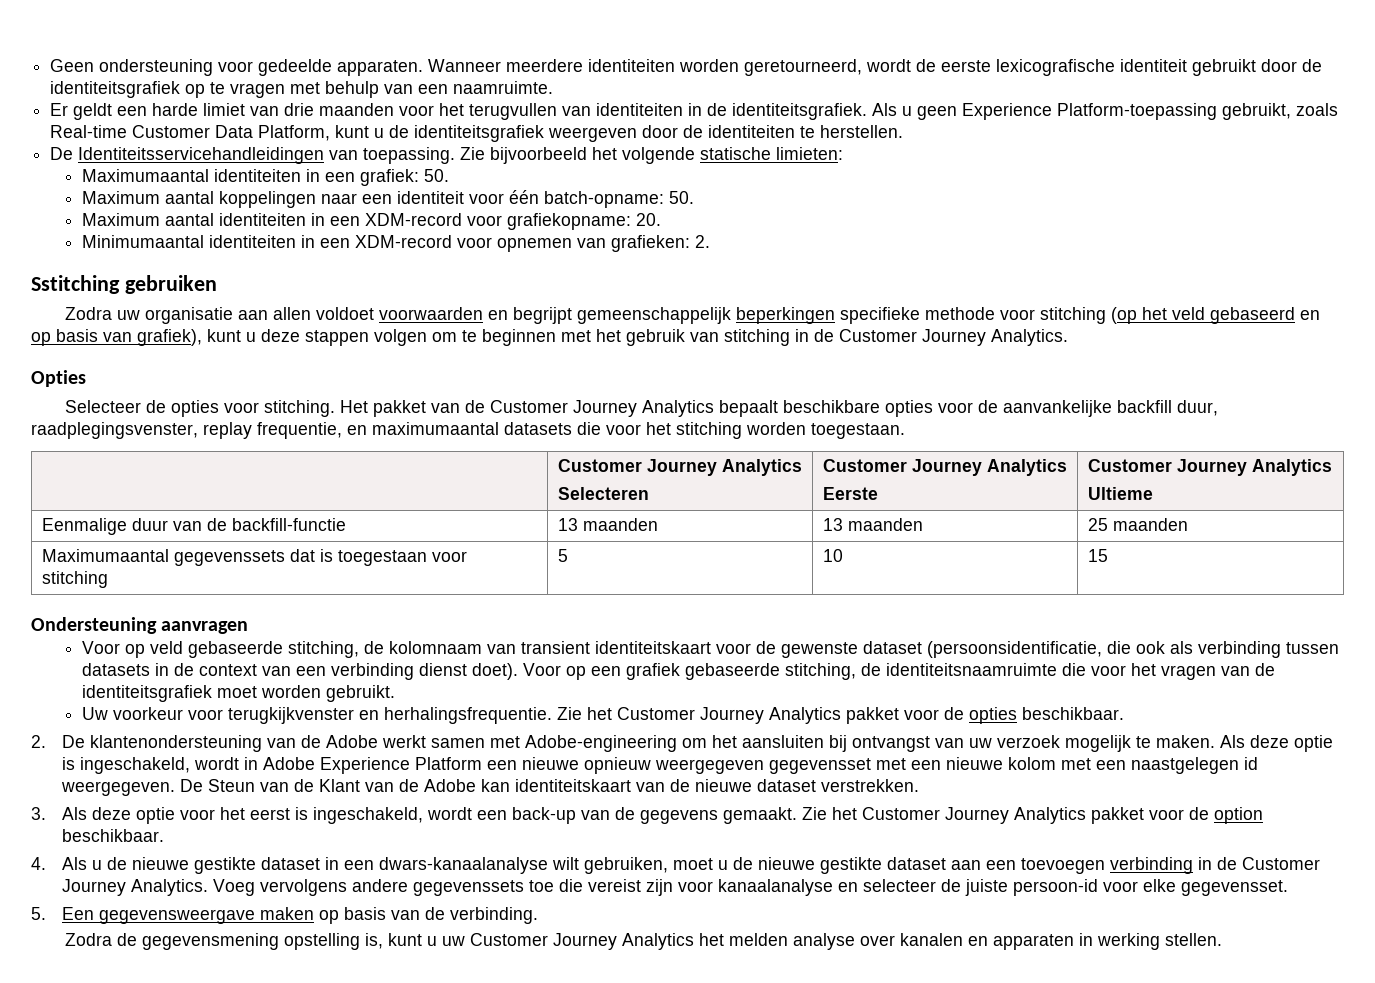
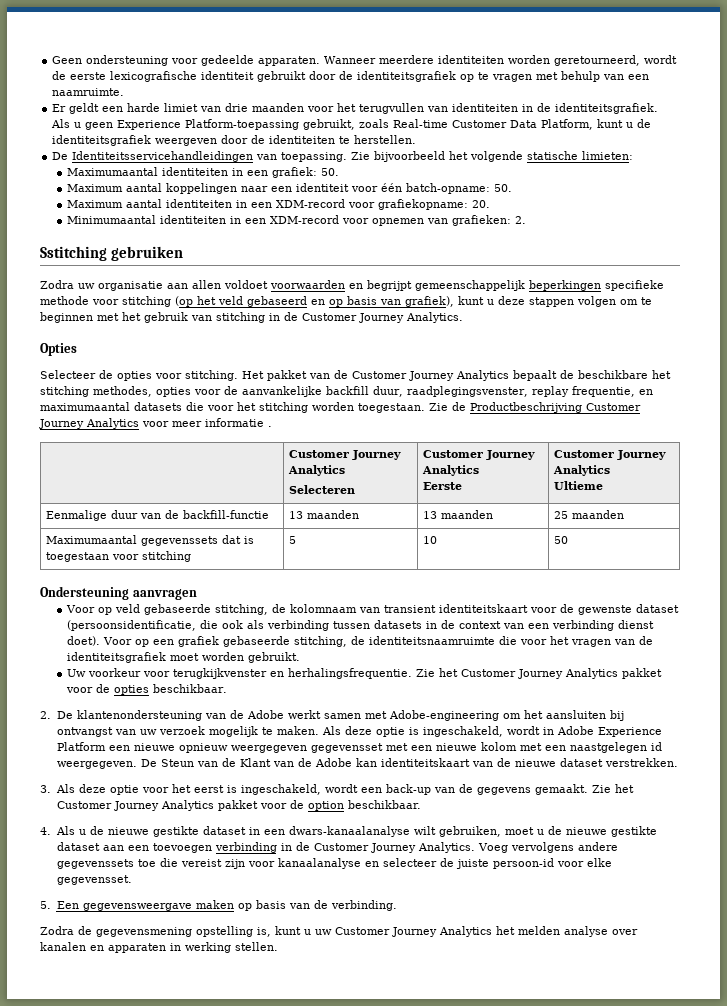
[782,400,880,413] beschikbare -> [560,370,671,379] [40,386,152,397] de beschikbare het stitching methodes,
(905, 431) none -> [429,402,641,413] [39,418,272,429] Zie de Productbeschrijving Customer Journey Analytics voor meer informatie .
[1087,549,1108,562] 15 -> [553,536,568,544] 50

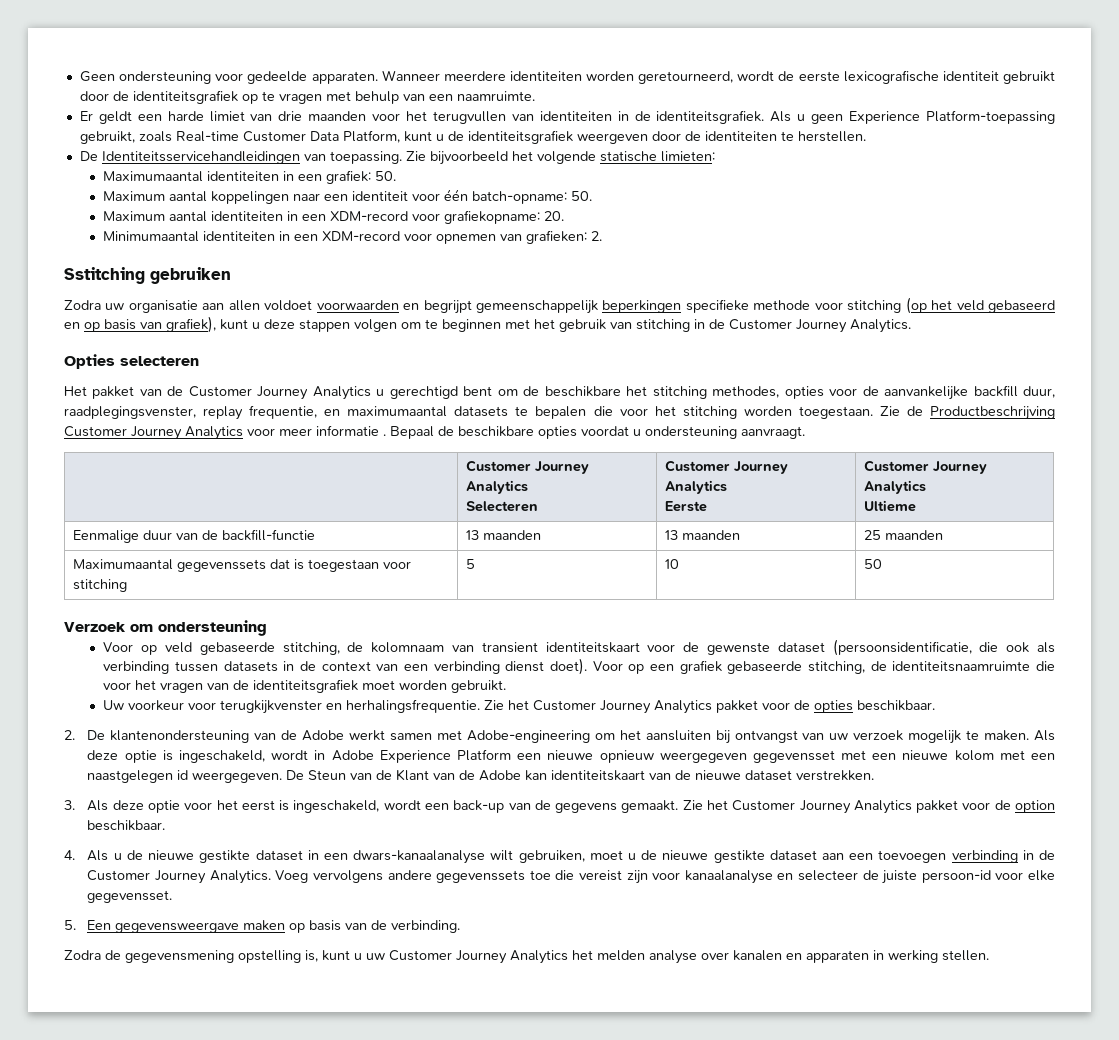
[40,370,238,381] // Selecteer de opties voor stitching. -> [120,356,199,366] selecteren //
[513,370,557,381] bepaalt -> [376,386,518,399] u gerechtigd bent om
(182, 406) none -> [515,406,587,419] te bepalen
(272, 426) none -> [390,426,805,439] Bepaal de beschikbare opties voordat u ondersteuning aanvraagt.
[40,586,197,600] Ondersteuning aanvragen -> [64,620,267,636] Verzoek om ondersteuning

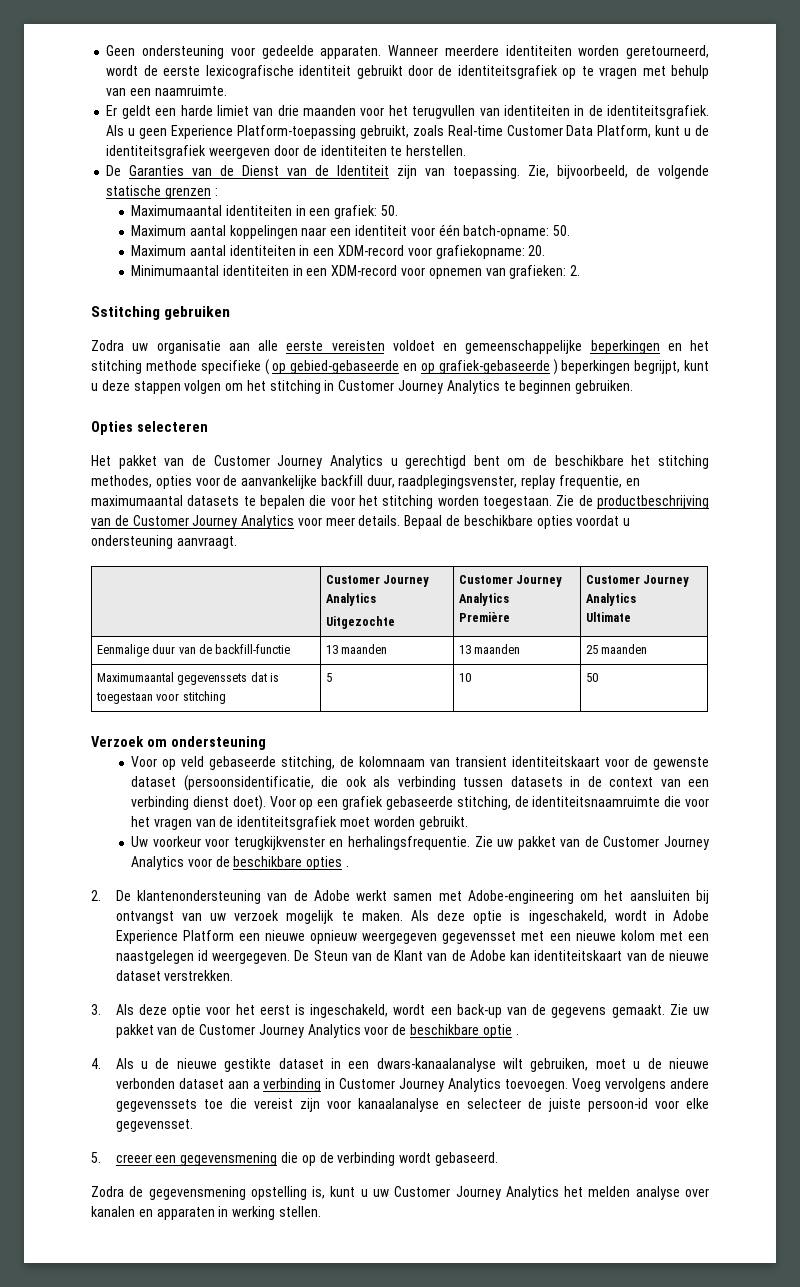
[101,151,715,165] Identiteitsservicehandleidingen van toepassing. Zie bijvoorbeeld het volgende statische limieten: -> [129,165,709,179] [106,185,218,199] Garanties van de Dienst van de Identiteit zijn van toepassing. Zie, bijvoorbeeld, de volgende statische grenzen :
[228,297,1056,314] [64,316,216,333] allen voldoet voorwaarden en begrijpt gemeenschappelijk beperkingen specifieke methode voor stitching (op het veld gebaseerd en op basis van grafiek), -> [258,340,709,354] [91,359,681,375] alle eerste vereisten voldoet en gemeenschappelijke beperkingen en het stitching methode specifieke ( op gebied-gebaseerde en op grafiek-gebaseerde ) beperkingen begrijpt,
[425,319,911,333] te beginnen met het gebruik van stitching in de Customer Journey Analytics. -> [246,380,634,394] het stitching in Customer Journey Analytics te beginnen gebruiken.
[930,406,1055,420] Productbeschrijving -> [596,495,709,509] [91,515,129,526] productbeschrijving van de
[316,425,386,436] informatie . -> [358,515,401,526] details.
[465,501,538,512] [664,460,788,474] [664,480,727,494] [664,501,707,512] [863,460,987,474] [863,480,926,494] [863,500,916,512] Selecteren | Customer Journey Analytics // Eerste | Customer Journey Analytics // Ultieme -> [325,616,395,629] [458,575,563,587] [458,593,509,606] [458,612,510,622] [585,575,690,587] [585,593,636,606] [585,612,631,622] Uitgezochte | Customer Journey Analytics // Première | Customer Journey Analytics // Ultimate
[508,700,936,714] het Customer Journey Analytics pakket voor de opties beschikbaar. -> [497,836,709,850] [131,856,350,870] uw pakket van de Customer Journey Analytics voor de beschikbare opties .
[707,800,1055,814] [87,820,166,831] het Customer Journey Analytics pakket voor de option beschikbaar. -> [693,1007,710,1015] [115,1024,519,1038] uw pakket van de Customer Journey Analytics voor de beschikbare optie .
[713,850,765,863] gestikte -> [115,1078,175,1089] verbonden
[849,850,947,863] een toevoegen -> [252,1081,260,1089] a
[1038,850,1055,860] [87,870,271,884] de Customer Journey Analytics. -> [339,1078,569,1092] Customer Journey Analytics toevoegen.
[87,920,461,933] Een gegevensweergave maken op basis van de verbinding. -> [115,1152,498,1166] creeer een gegevensmening die op de verbinding wordt gebaseerd.

